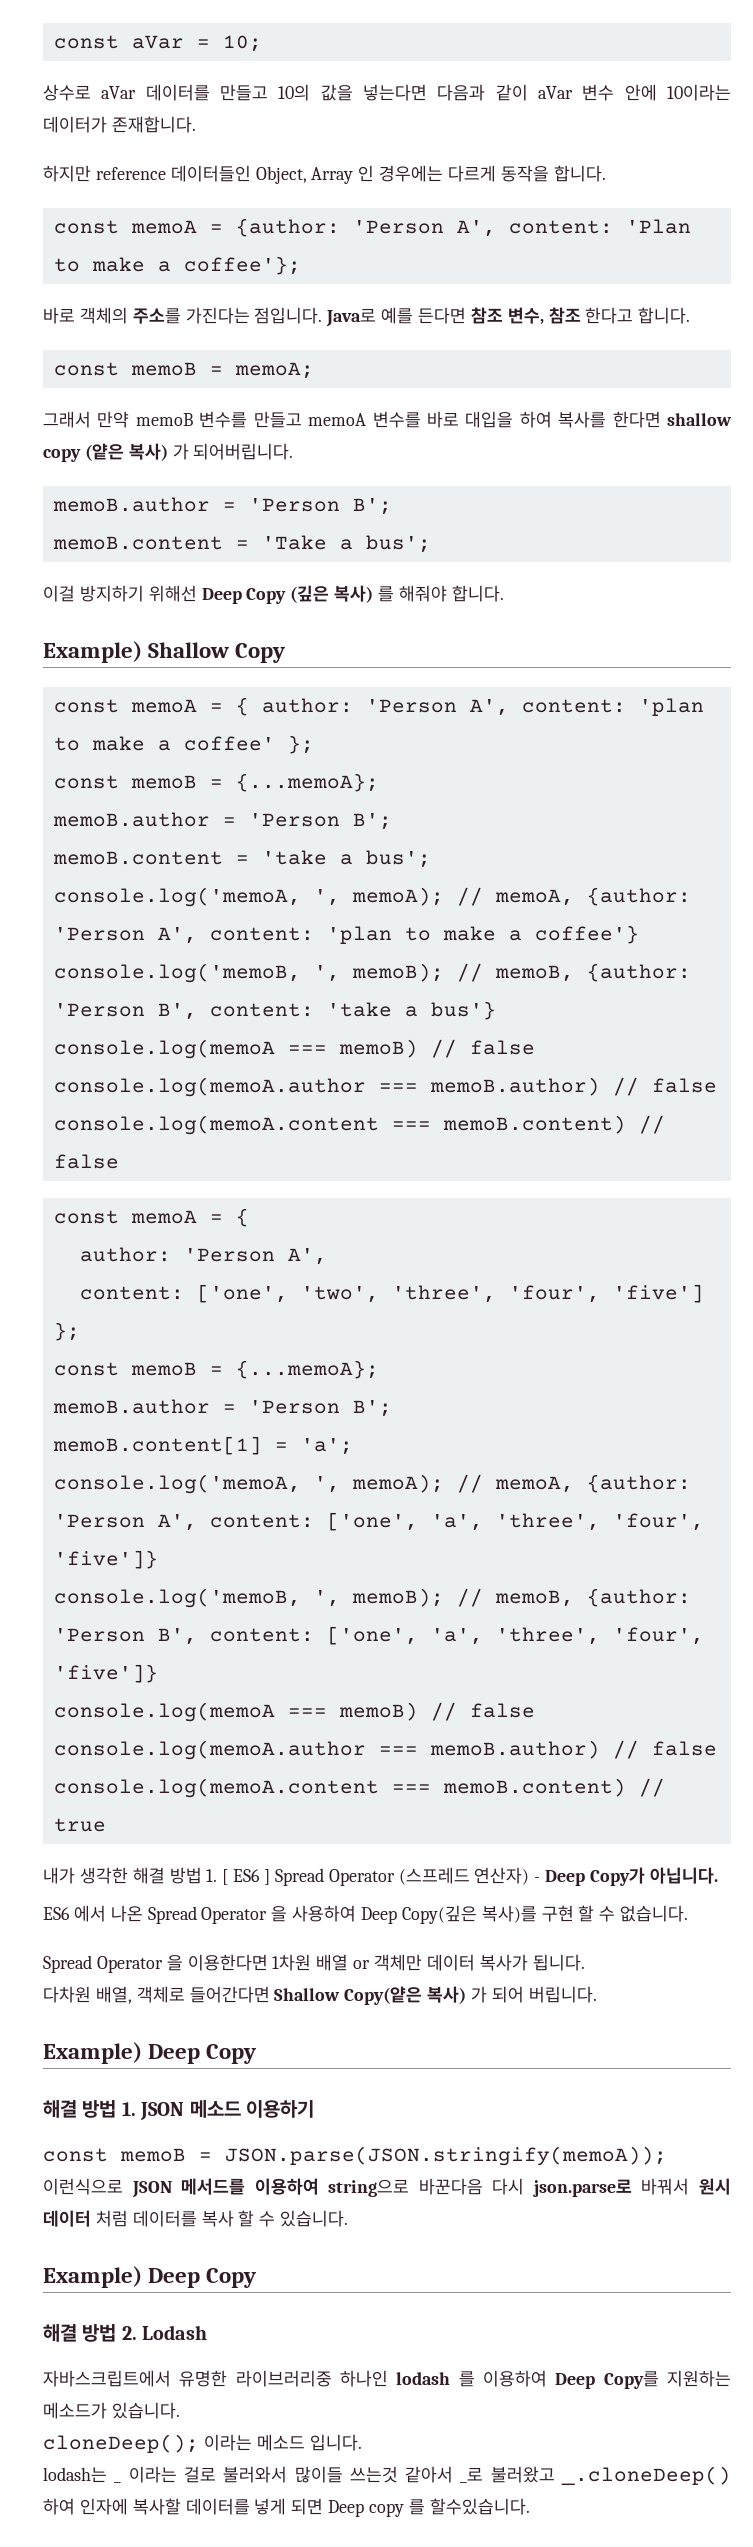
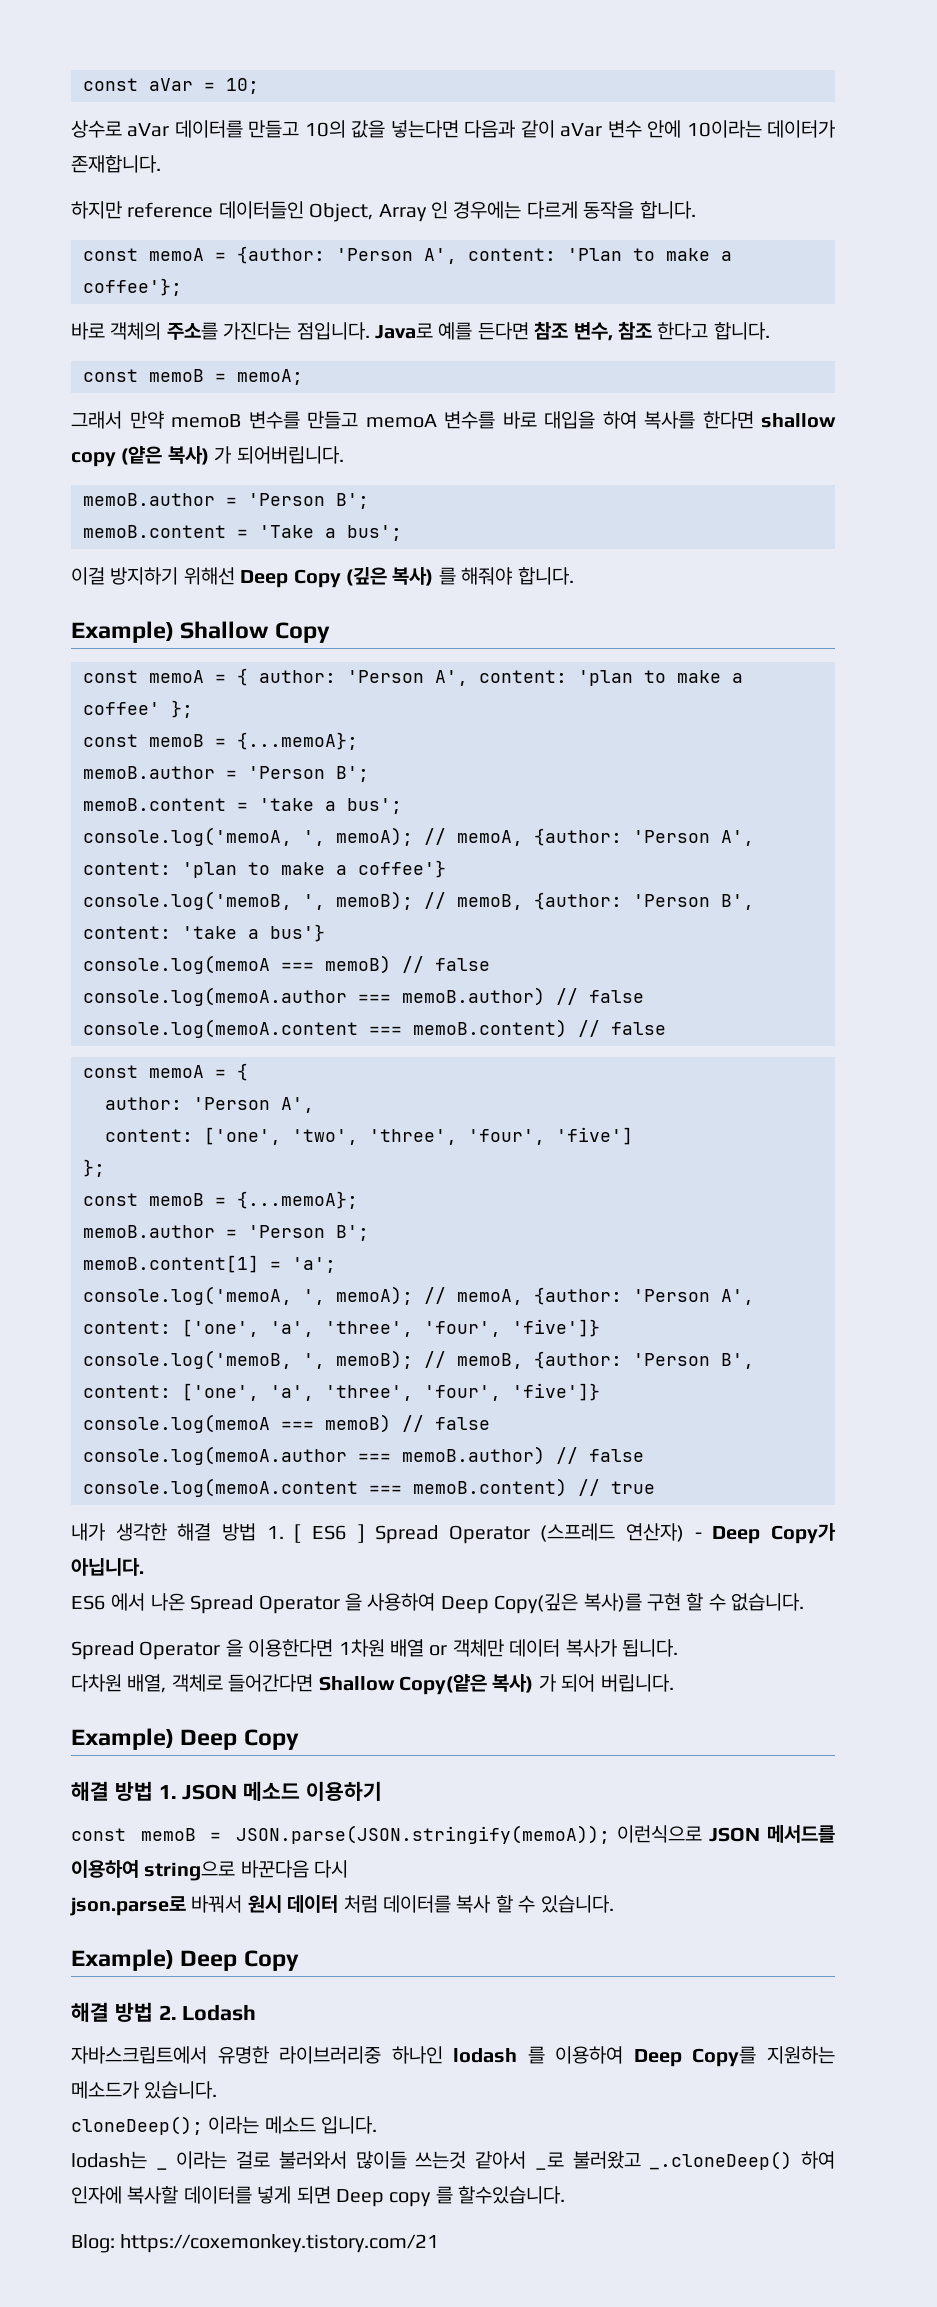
(525, 2186) none -> (349, 1869) //
(530, 2506) none -> [71,2234,440,2253] // Blog: https://coxemonkey.tistory.com/21

